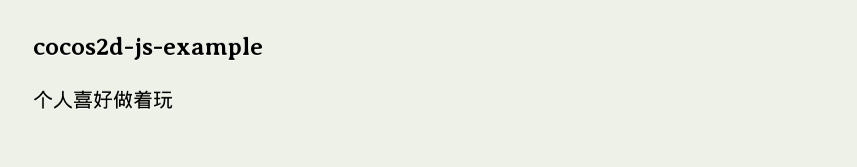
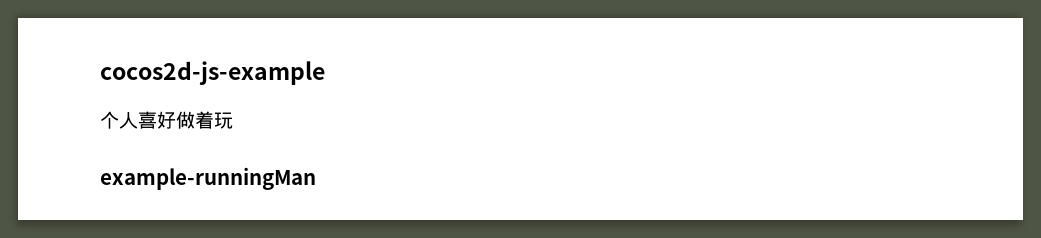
(173, 99) none -> [100,167,316,190] // example-runningMan

